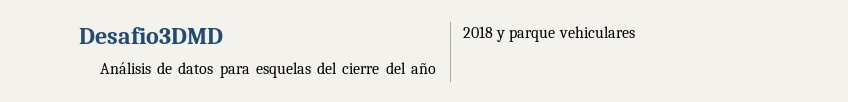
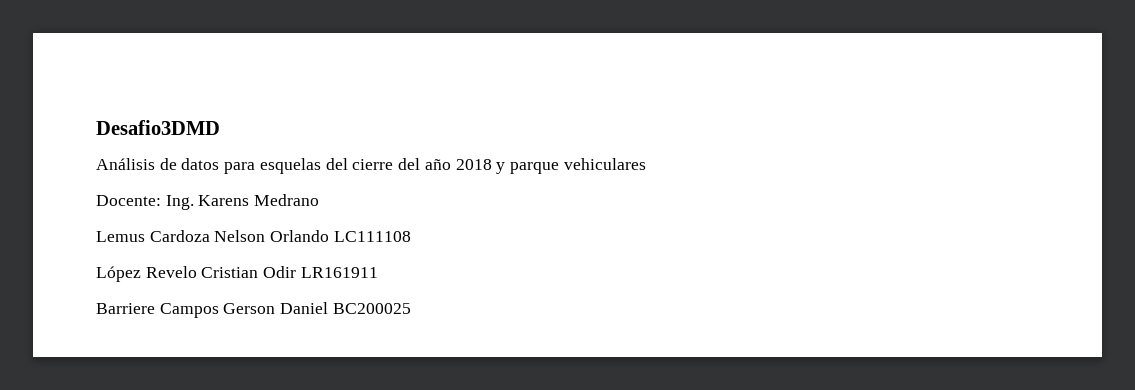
(635, 32) none -> [96,194,320,210] [96,230,411,242] [96,266,378,282] [96,302,411,318] // Docente: Ing. Karens Medrano // Lemus Cardoza Nelson Orlando LC111108 // López Revelo Cristian Odir LR161911 // Barriere Campos Gerson Daniel BC200025

